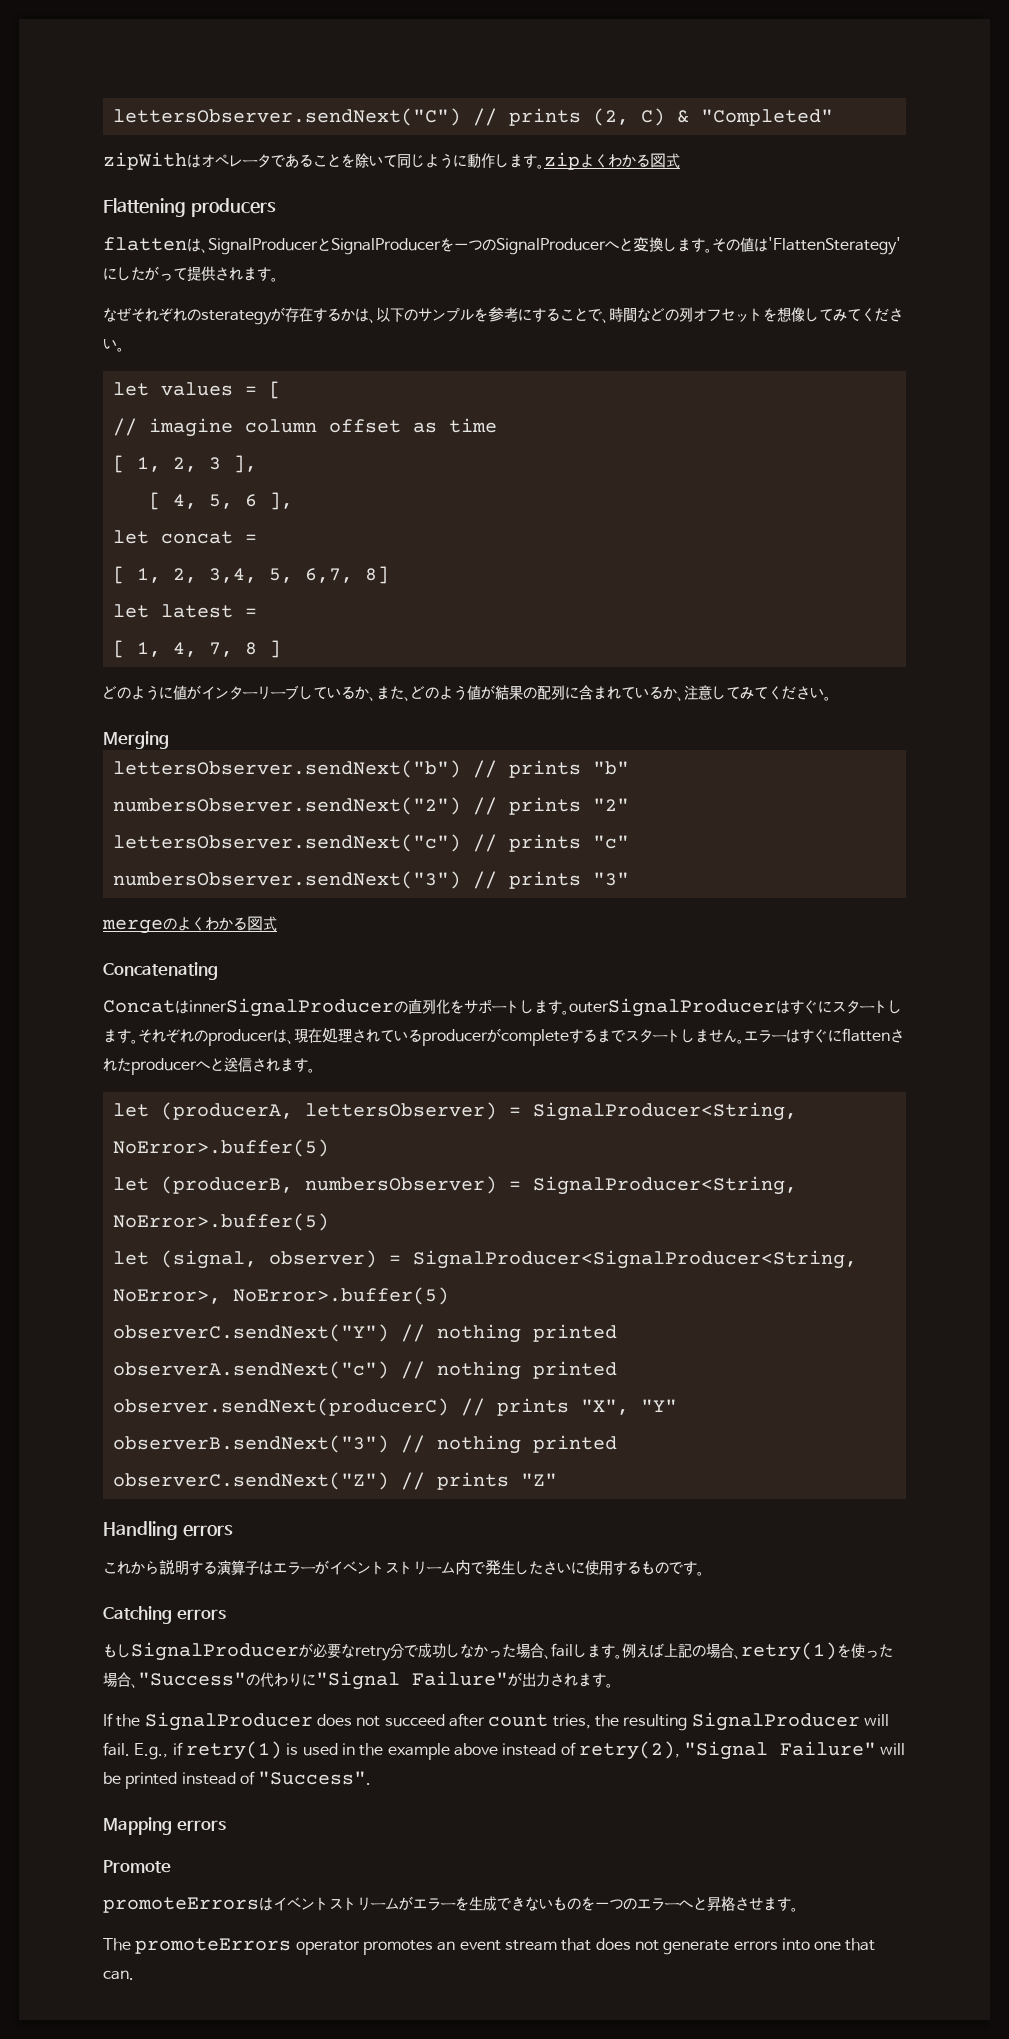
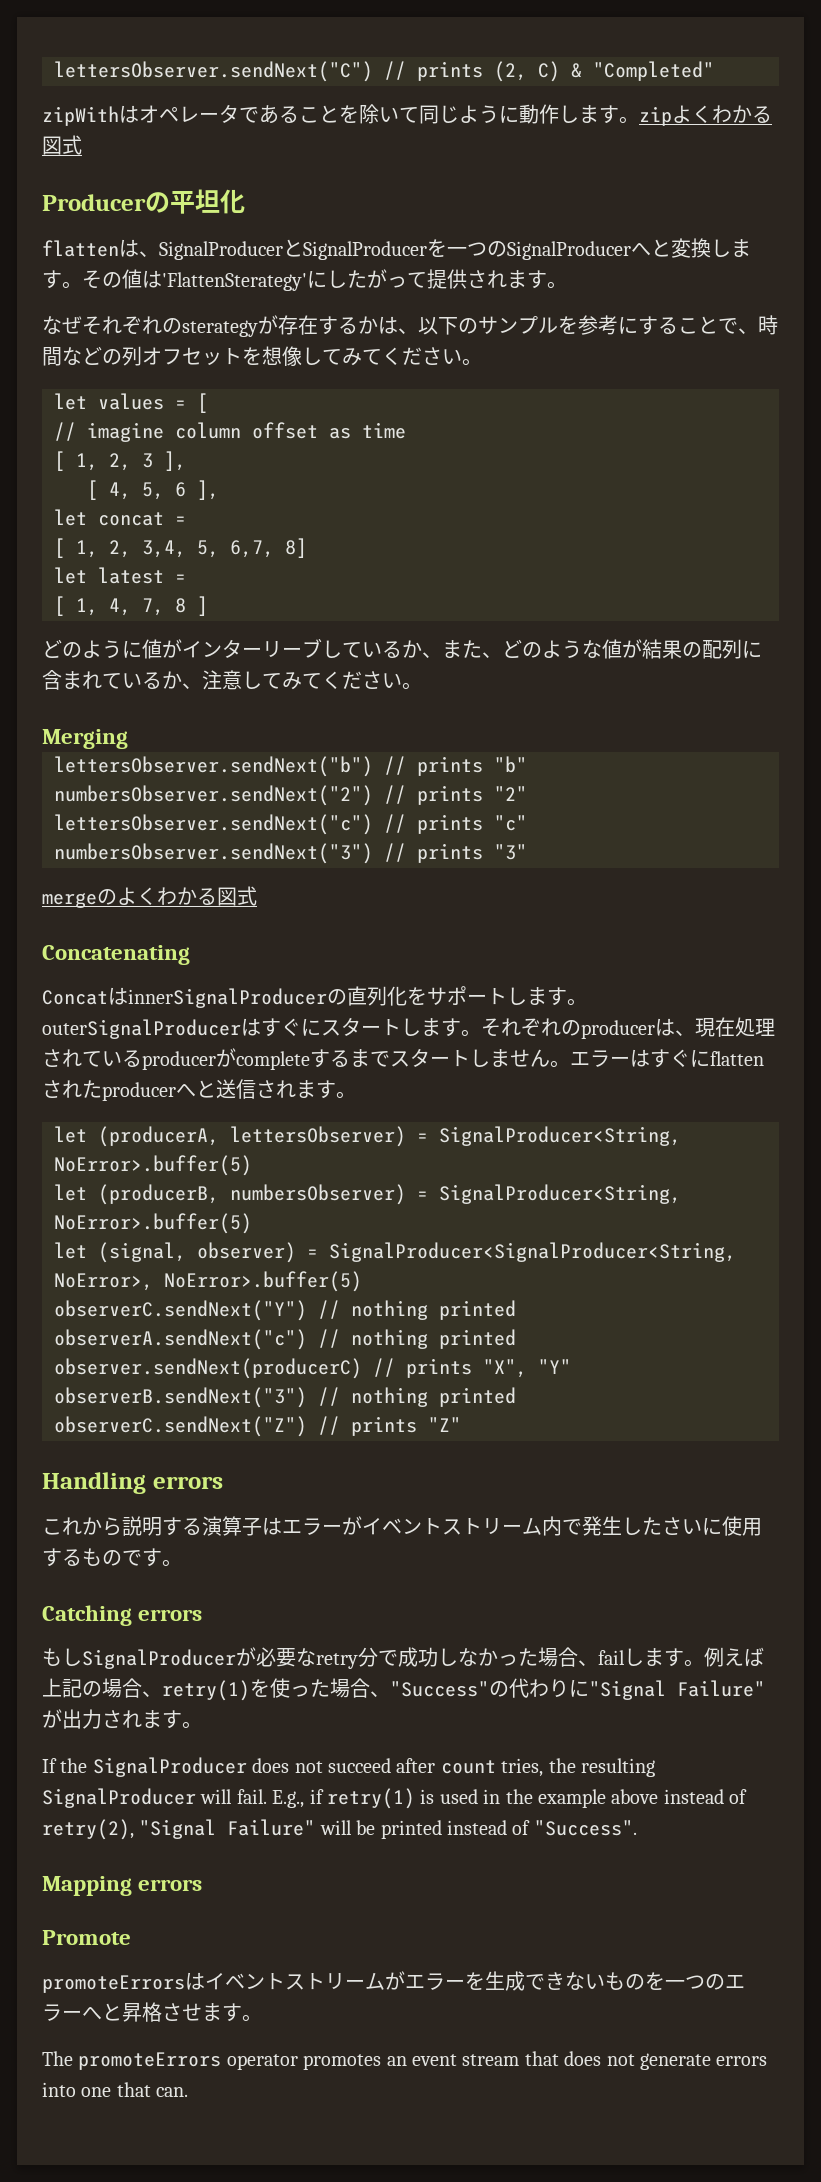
[103,198,276,217] Flattening producers -> [42,189,245,214] Producerの平坦化
(467, 692) none -> [582,640,602,658] な

